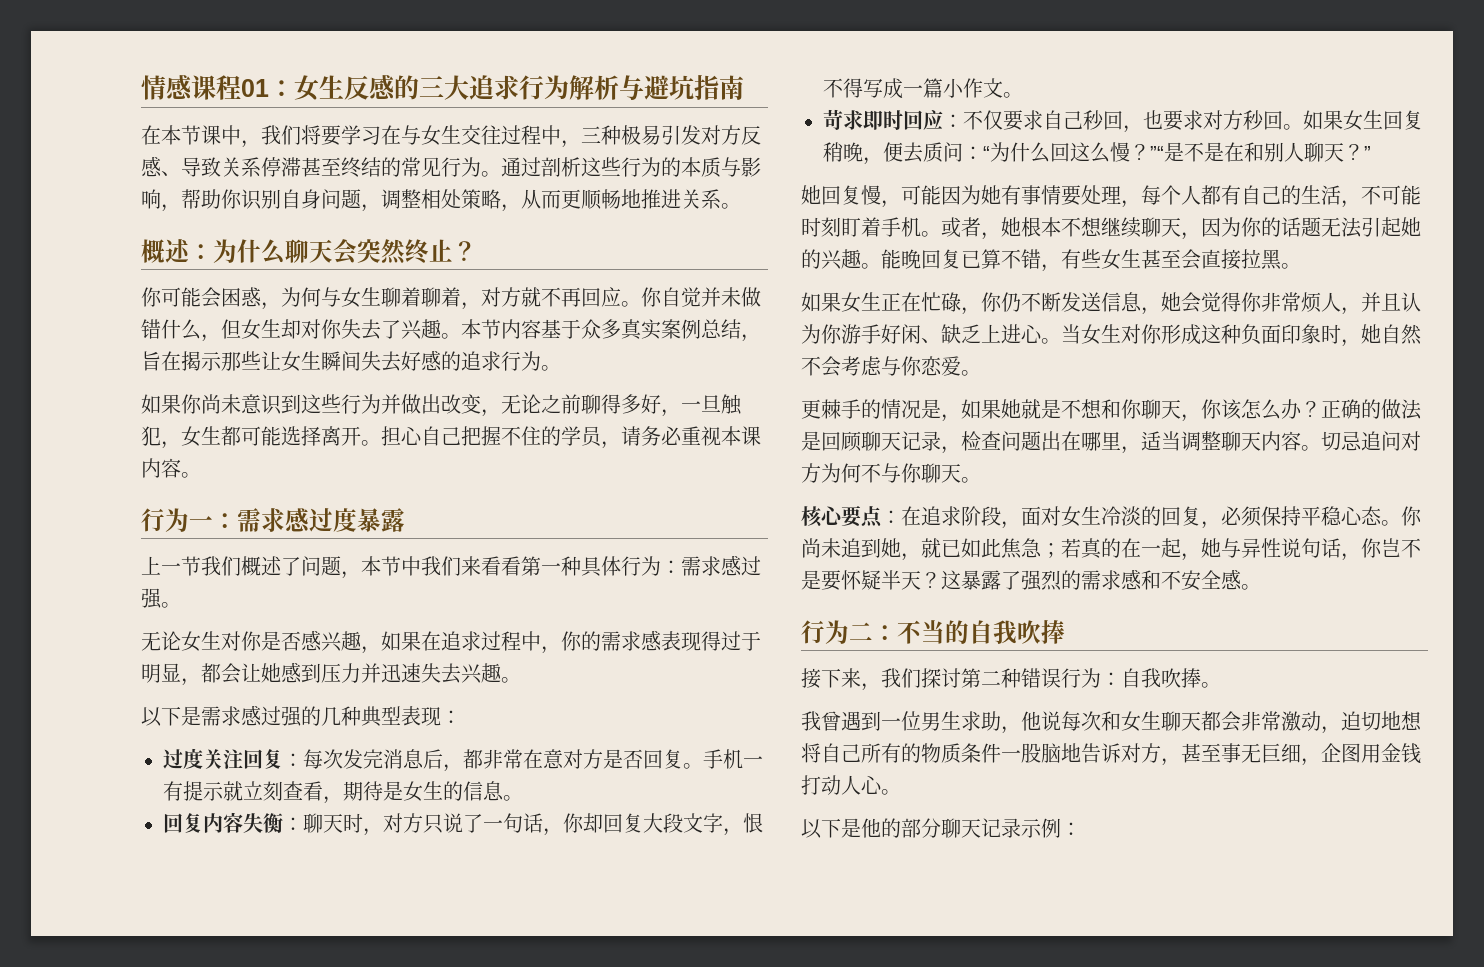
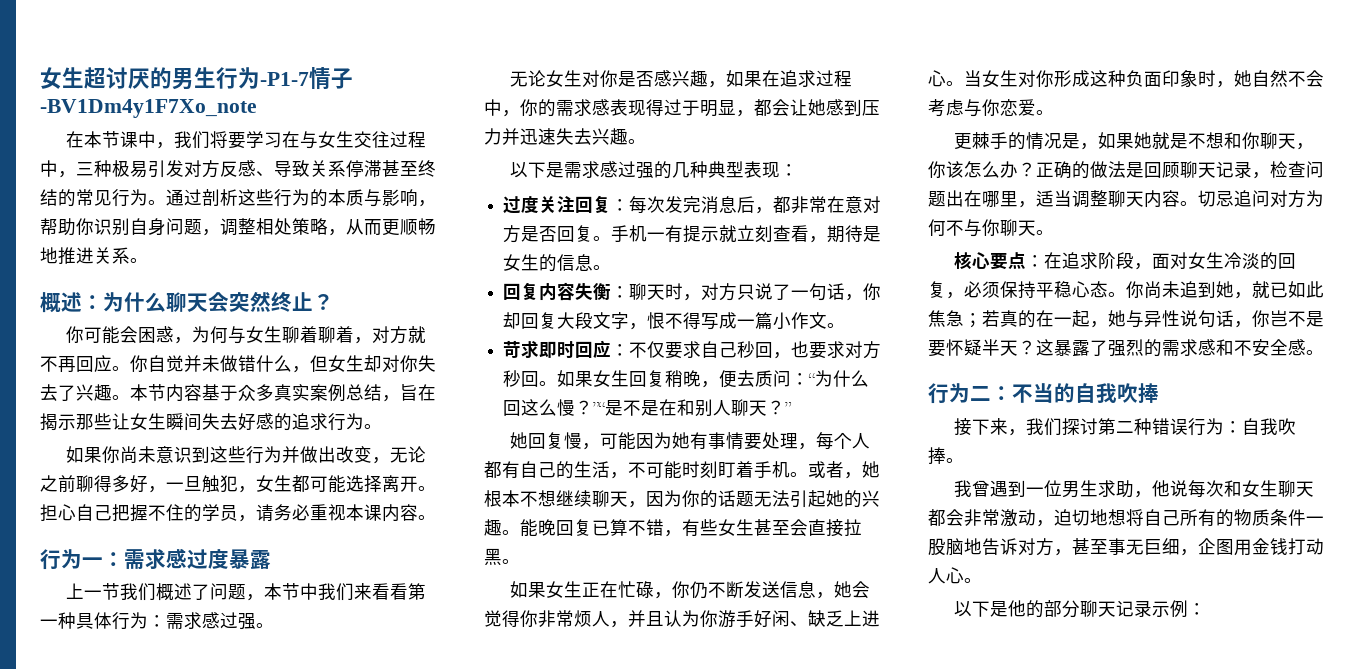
[141,75,744,101] 情感课程01：女生反感的三大追求行为解析与避坑指南 -> [40,67,353,90] [40,99,257,118] 女生超讨厌的男生行为-P1-7情子-BV1Dm4y1F7Xo_note

